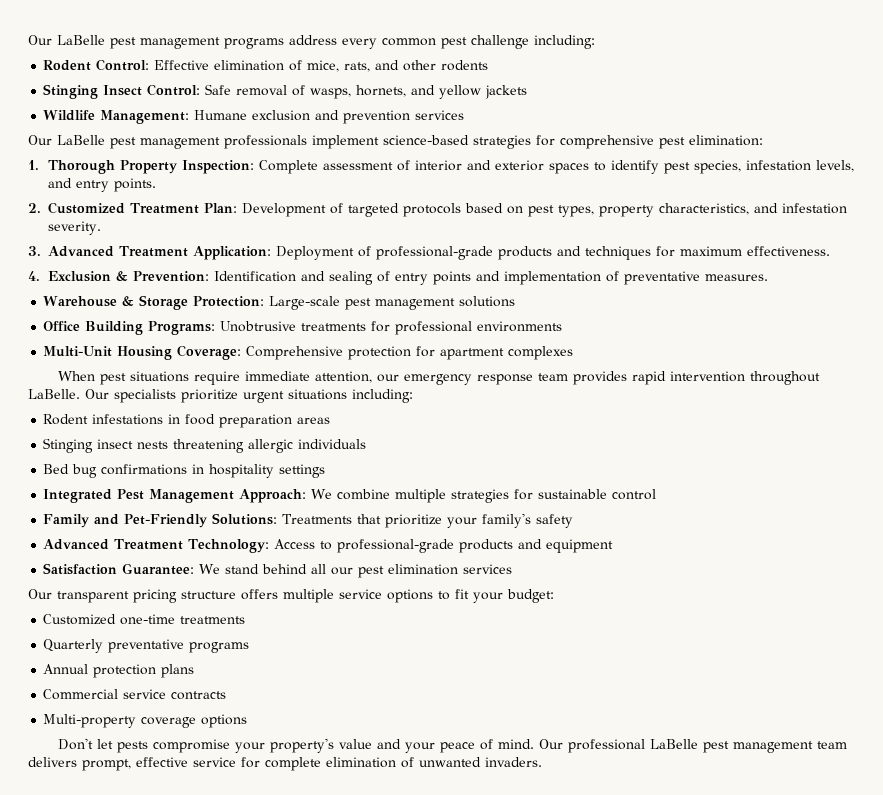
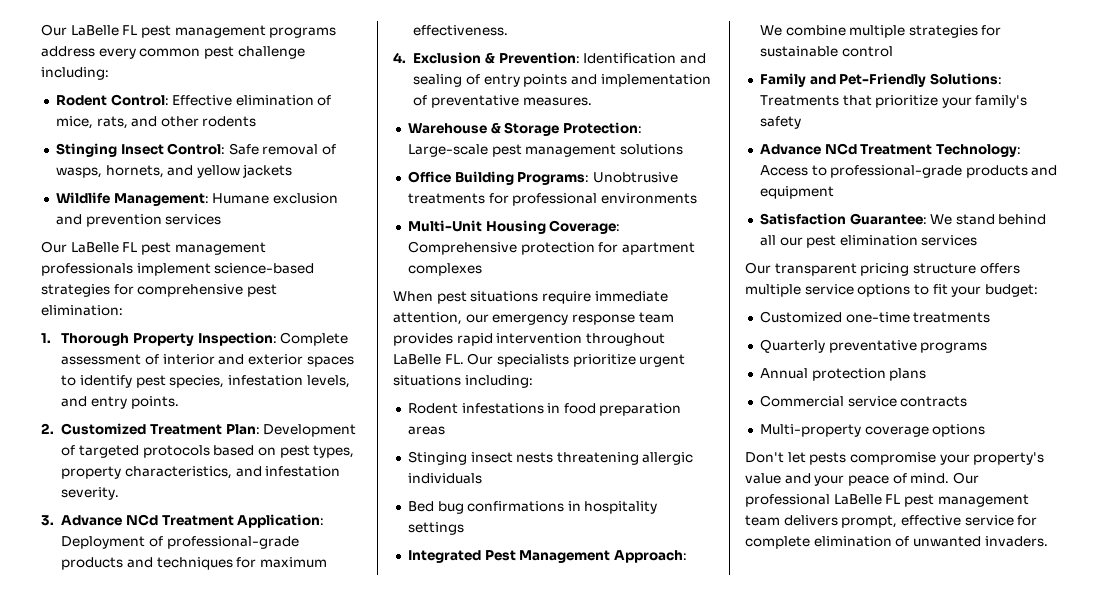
[28,35,105,45] Our LaBelle -> [41,24,138,36] Our LaBelle FL
(105, 140) none -> [122,242,138,252] FL
[48,246,114,257] Advanced -> [61,514,159,526] Advance NCd
[28,389,80,399] LaBelle. -> [393,354,464,365] LaBelle FL.
[43,539,110,550] Advanced -> [759,143,857,155] Advance NCd
(698, 744) none -> [885,494,901,504] FL

